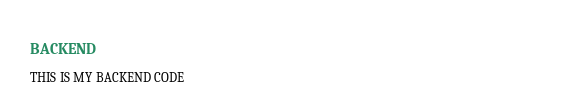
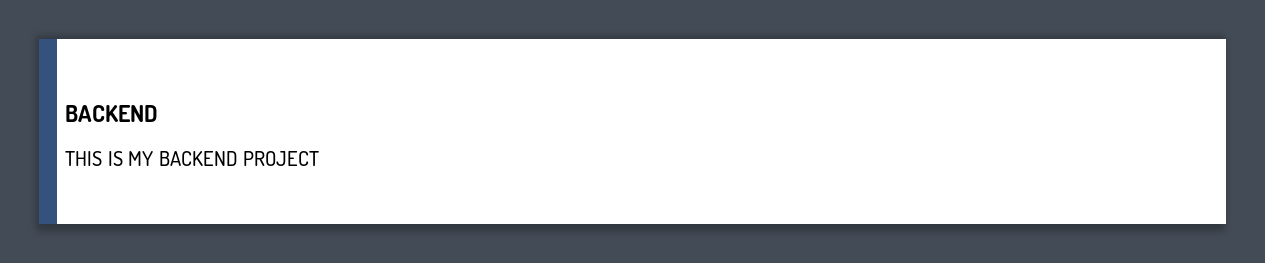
[154,72,185,82] CODE -> [243,151,320,166] PROJECT

